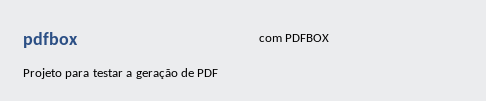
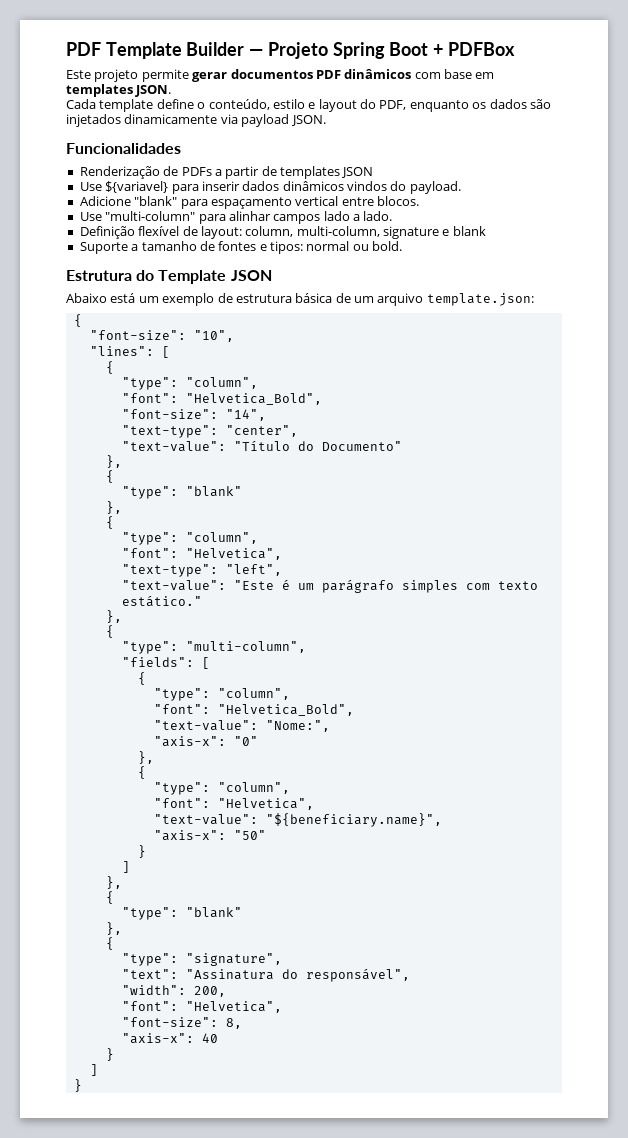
[23,32,78,48] [23,68,219,79] [259,34,330,42] pdfbox // Projeto para testar a geração de PDF com PDFBOX -> [66,42,515,59] [66,69,495,82] [66,84,172,97] [66,99,551,112] [66,114,326,127] [66,143,181,154] [79,166,374,179] [79,181,461,194] [79,196,419,209] [79,211,393,224] [79,226,486,239] [79,241,403,254] [66,270,272,284] [66,293,534,306] [73,314,82,327] [89,330,234,342] [89,346,170,358] [105,361,114,374] [121,377,258,390] [121,393,322,405] [121,409,266,421] [121,425,298,438] [121,440,402,452] [105,455,122,468] [105,470,114,483] [121,486,242,499] [105,501,122,514] [105,516,114,529] [121,532,258,545] [121,548,282,560] [121,564,282,577] [121,579,538,593] [121,595,202,607] [105,610,122,623] [105,625,114,638] [121,641,306,654] [121,657,210,669] [137,672,146,685] [153,688,290,701] [153,704,354,716] [153,720,330,732] [153,736,258,747] [137,751,154,764] [137,766,146,779] [153,782,290,795] [153,798,314,810] [153,813,442,827] [153,830,266,841] [137,845,146,858] [121,861,130,873] [105,876,122,889] [105,891,114,904] [121,907,242,920] [105,922,122,935] [105,937,114,950] [121,953,282,966] [121,968,410,982] [121,985,226,997] [121,1001,282,1013] [121,1017,242,1029] [121,1033,218,1044] [105,1048,114,1061] [89,1064,98,1076] [73,1079,82,1092] PDF Template Builder — Projeto Spring Boot + PDFBox // Este projeto permite gerar documentos PDF dinâmicos com base em templates JSON. // Cada template define o conteúdo, estilo e layout do PDF, enquanto os dados são injetados dinamicamente via payload JSON. // Funcionalidades // Renderização de PDFs a partir de templates JSON // Use ${variavel} para inserir dados dinâmicos vindos do payload. // Adicione "blank" para espaçamento vertical entre blocos. // Use "multi-column" para alinhar campos lado a lado. // Definição flexível de layout: column, multi-column, signature e blank // Suporte a tamanho de fontes e tipos: normal ou bold. // Estrutura do Template JSON // Abaixo está um exemplo de estrutura básica de um arquivo template.json: // { // "font-size": "10", // "lines": [ // { // "type": "column", // "font": "Helvetica_Bold", // "font-size": "14", // "text-type": "center", // "text-value": "Título do Documento" // }, // { // "type": "blank" // }, // { // "type": "column", // "font": "Helvetica", // "text-type": "left", // "text-value": "Este é um parágrafo simples com texto estático." // }, // { // "type": "multi-column", // "fields": [ // { // "type": "column", // "font": "Helvetica_Bold", // "text-value": "Nome:", // "axis-x": "0" // }, // { // "type": "column", // "font": "Helvetica", // "text-value": "${beneficiary.name}", // "axis-x": "50" // } // ] // }, // { // "type": "blank" // }, // { // "type": "signature", // "text": "Assinatura do responsável", // "width": 200, // "font": "Helvetica", // "font-size": 8, // "axis-x": 40 // } // ] // }

